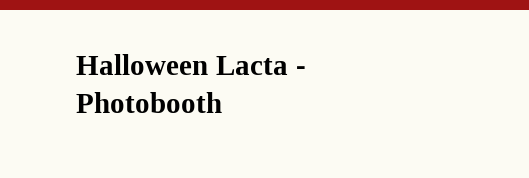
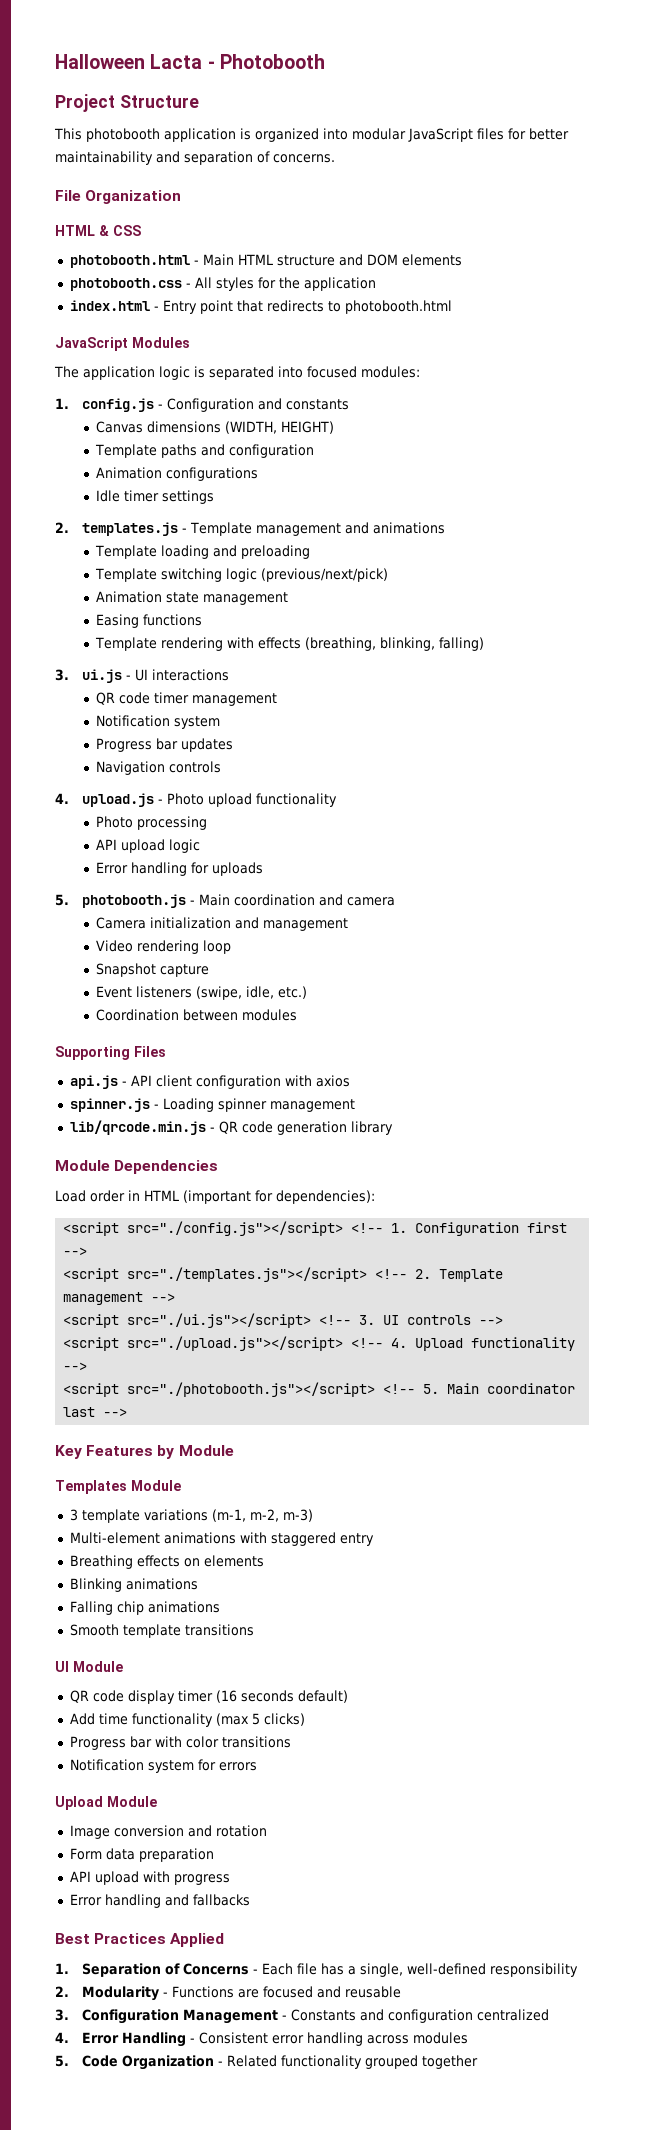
(222, 102) none -> [55,94,199,112] [54,128,569,142] [55,151,335,165] [55,190,182,204] [55,225,141,236] [69,254,462,268] [69,277,376,291] [69,300,452,314] [55,337,190,351] [54,366,420,380] [55,398,349,412] [96,421,335,434] [95,444,315,458] [96,467,259,481] [96,490,215,504] [55,522,445,536] [95,545,311,559] [95,568,389,582] [96,591,289,605] [96,614,203,628] [95,637,485,651] [55,669,229,683] [96,692,278,706] [96,715,221,729] [96,738,234,752] [96,761,222,775] [55,793,337,807] [96,816,208,830] [96,839,201,853] [96,862,264,876] [55,894,395,908] [96,917,349,931] [96,940,232,954] [96,963,210,977] [96,986,308,1000] [96,1009,298,1021] [55,1046,166,1060] [69,1075,350,1089] [69,1098,355,1112] [69,1120,393,1135] [55,1160,219,1174] [55,1190,375,1204] [63,1221,568,1236] [63,1247,88,1256] [63,1267,504,1282] [63,1292,176,1305] [63,1313,504,1328] [63,1336,576,1351] [63,1362,88,1371] [63,1382,576,1397] [63,1407,128,1417] [55,1445,234,1459] [55,1480,181,1494] [69,1509,313,1523] [69,1532,374,1546] [69,1555,264,1569] [69,1578,198,1592] [69,1601,220,1615] [69,1624,254,1638] [55,1661,123,1672] [69,1690,348,1704] [69,1713,305,1727] [69,1736,291,1750] [69,1759,257,1773] [55,1796,157,1810] [69,1825,267,1839] [69,1848,214,1862] [69,1871,230,1885] [69,1894,250,1908] [55,1933,225,1947] [55,1963,578,1977] [55,1986,401,2001] [55,2009,549,2024] [55,2032,468,2047] [55,2055,478,2070] // Project Structure // This photobooth application is organized into modular JavaScript files for better maintainability and separation of concerns. // File Organization // HTML & CSS // photobooth.html - Main HTML structure and DOM elements // photobooth.css - All styles for the application // index.html - Entry point that redirects to photobooth.html // JavaScript Modules // The application logic is separated into focused modules: // 1. config.js - Configuration and constants // Canvas dimensions (WIDTH, HEIGHT) // Template paths and configuration // Animation configurations // Idle timer settings // 2. templates.js - Template management and animations // Template loading and preloading // Template switching logic (previous/next/pick) // Animation state management // Easing functions // Template rendering with effects (breathing, blinking, falling) // 3. ui.js - UI interactions // QR code timer management // Notification system // Progress bar updates // Navigation controls // 4. upload.js - Photo upload functionality // Photo processing // API upload logic // Error handling for uploads // 5. photobooth.js - Main coordination and camera // Camera initialization and management // Video rendering loop // Snapshot capture // Event listeners (swipe, idle, etc.) // Coordination between modules // Supporting Files // api.js - API client configuration with axios // spinner.js - Loading spinner management // lib/qrcode.min.js - QR code generation library // Module Dependencies // Load order in HTML (important for dependencies): // <script src="./config.js"></script> <!-- 1. Configuration first --> // <script src="./templates.js"></script> <!-- 2. Template management --> // <script src="./ui.js"></script> <!-- 3. UI controls --> // <script src="./upload.js"></script> <!-- 4. Upload functionality --> // <script src="./photobooth.js"></script> <!-- 5. Main coordinator last --> // Key Features by Module // Templates Module // 3 template variations (m-1, m-2, m-3) // Multi-element animations with staggered entry // Breathing effects on elements // Blinking animations // Falling chip animations // Smooth template transitions // UI Module // QR code display timer (16 seconds default) // Add time functionality (max 5 clicks) // Progress bar with color transitions // Notification system for errors // Upload Module // Image conversion and rotation // Form data preparation // API upload with progress // Error handling and fallbacks // Best Practices Applied // 1. Separation of Concerns - Each file has a single, well-defined responsibility // 2. Modularity - Functions are focused and reusable // 3. Configuration Management - Constants and configuration centralized // 4. Error Handling - Consistent error handling across modules // 5. Code Organization - Related functionality grouped together

